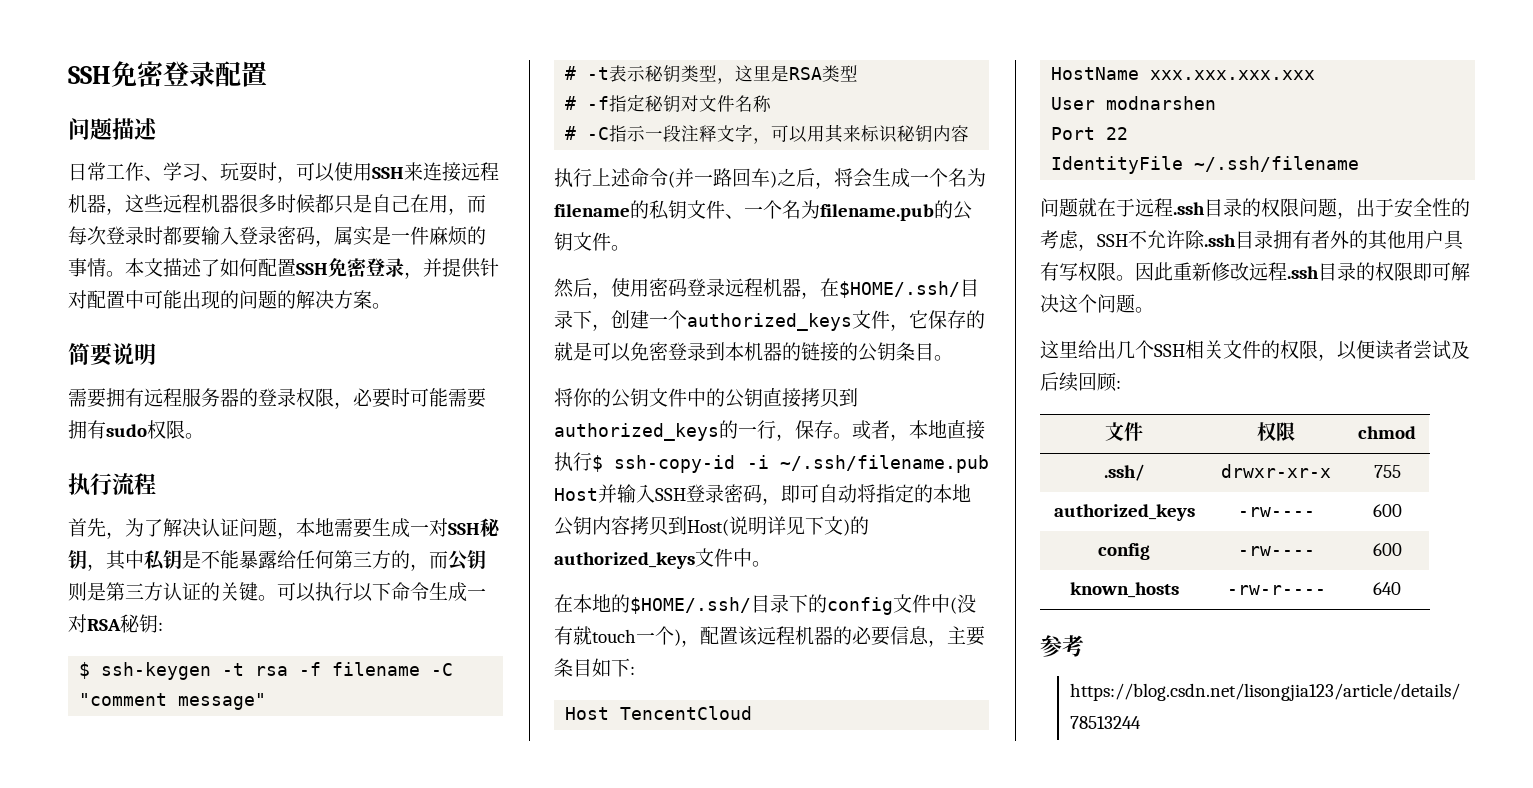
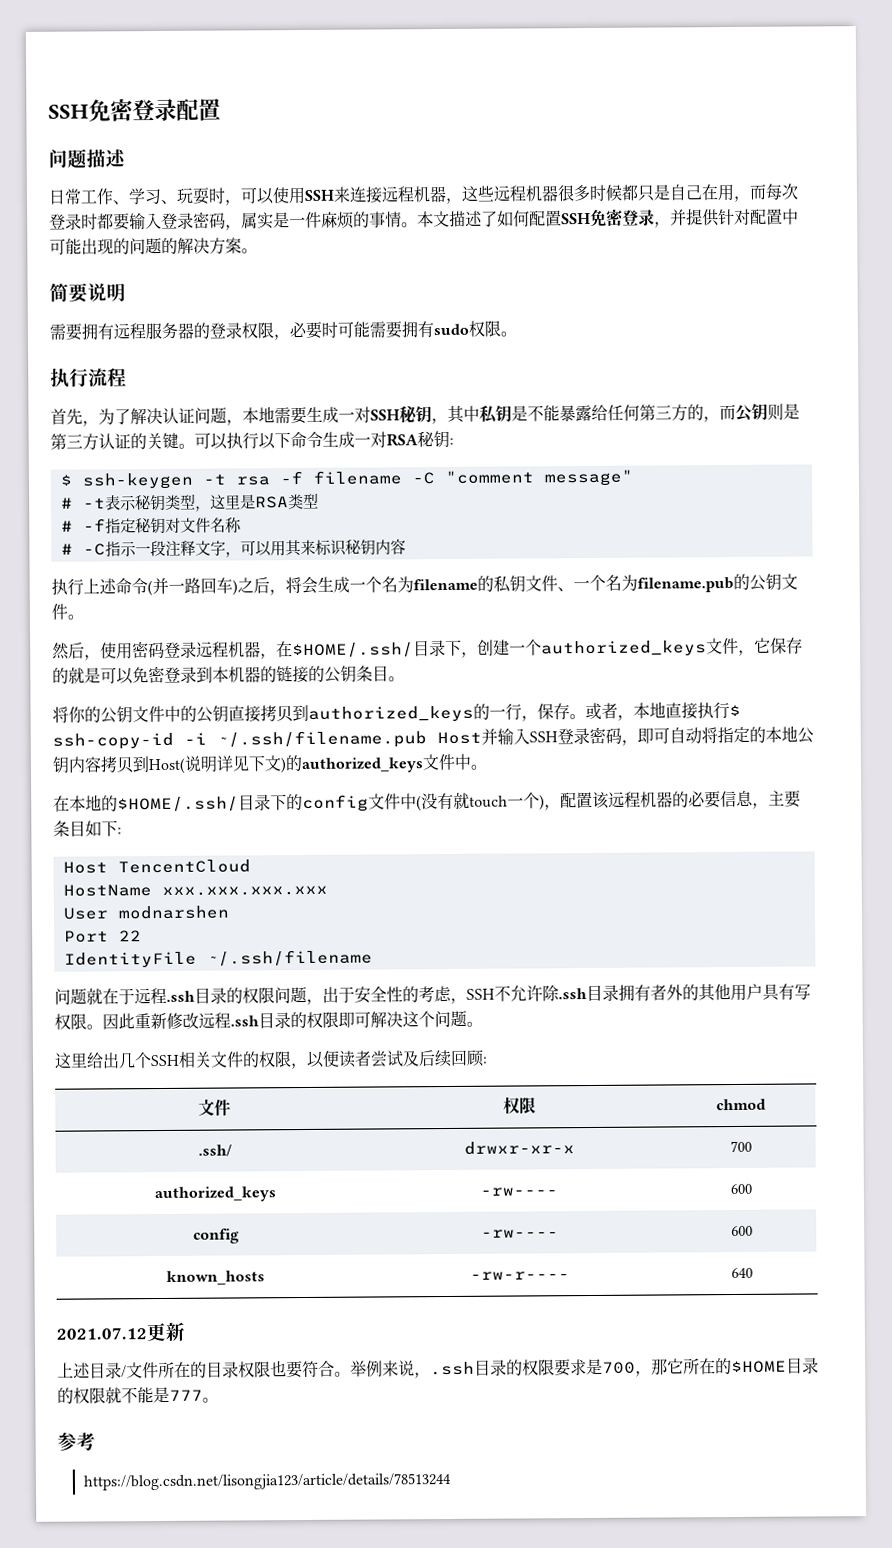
[1373,465,1401,478] 755 -> [729,1140,752,1153] 700
(1401, 588) none -> [56,1321,185,1342] [57,1357,819,1379] [57,1386,219,1404] // 2021.07.12更新 // 上述目录/文件所在的目录权限也要符合。举例来说，.ssh目录的权限要求是700，那它所在的$HOME目录的权限就不能是777。

